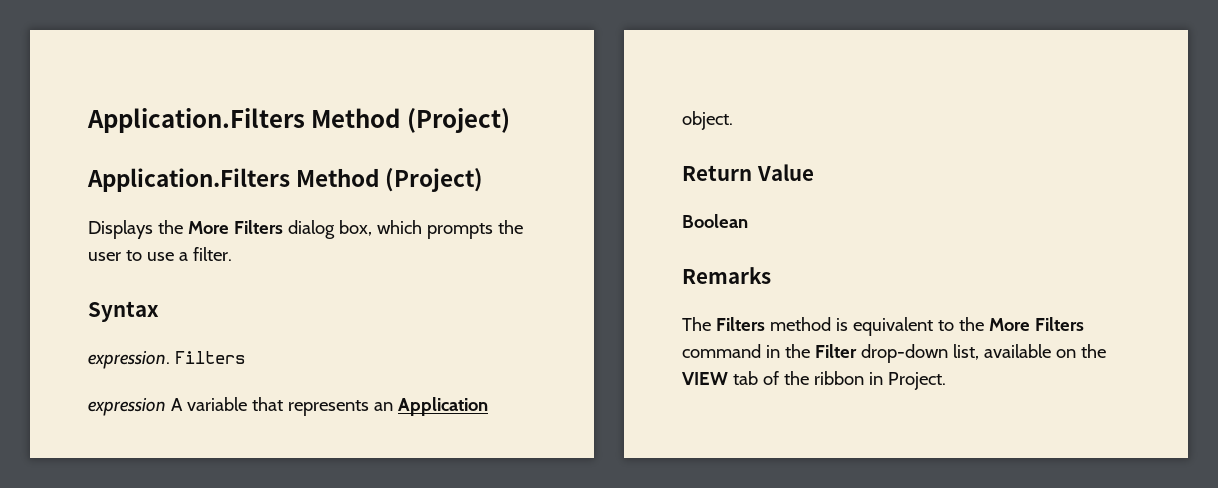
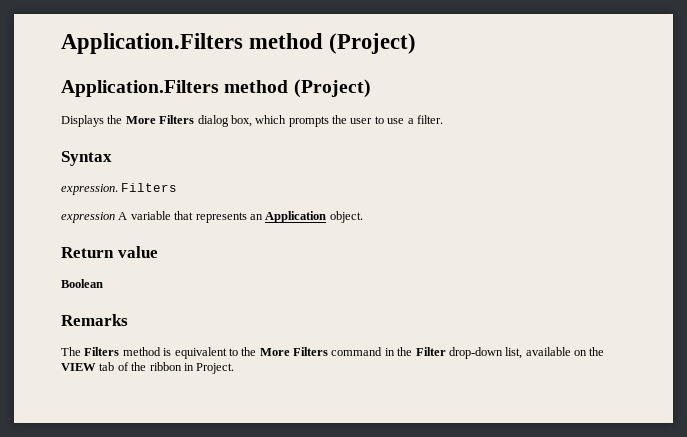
[87,108,401,133] Application.Filters Method -> [61,33,324,54] Application.Filters method
[296,168,380,187] Method -> [224,80,289,93] method
[756,164,814,181] Value -> [117,246,158,258] value

